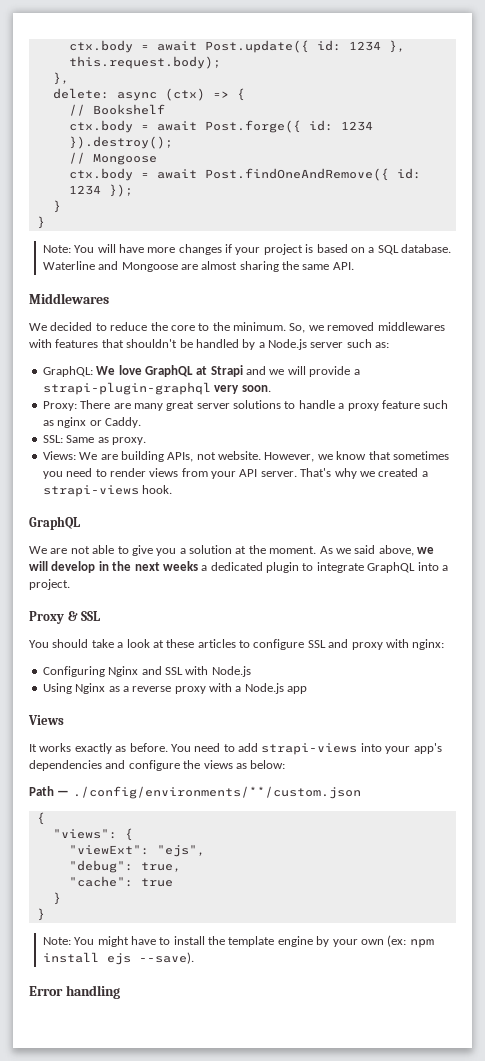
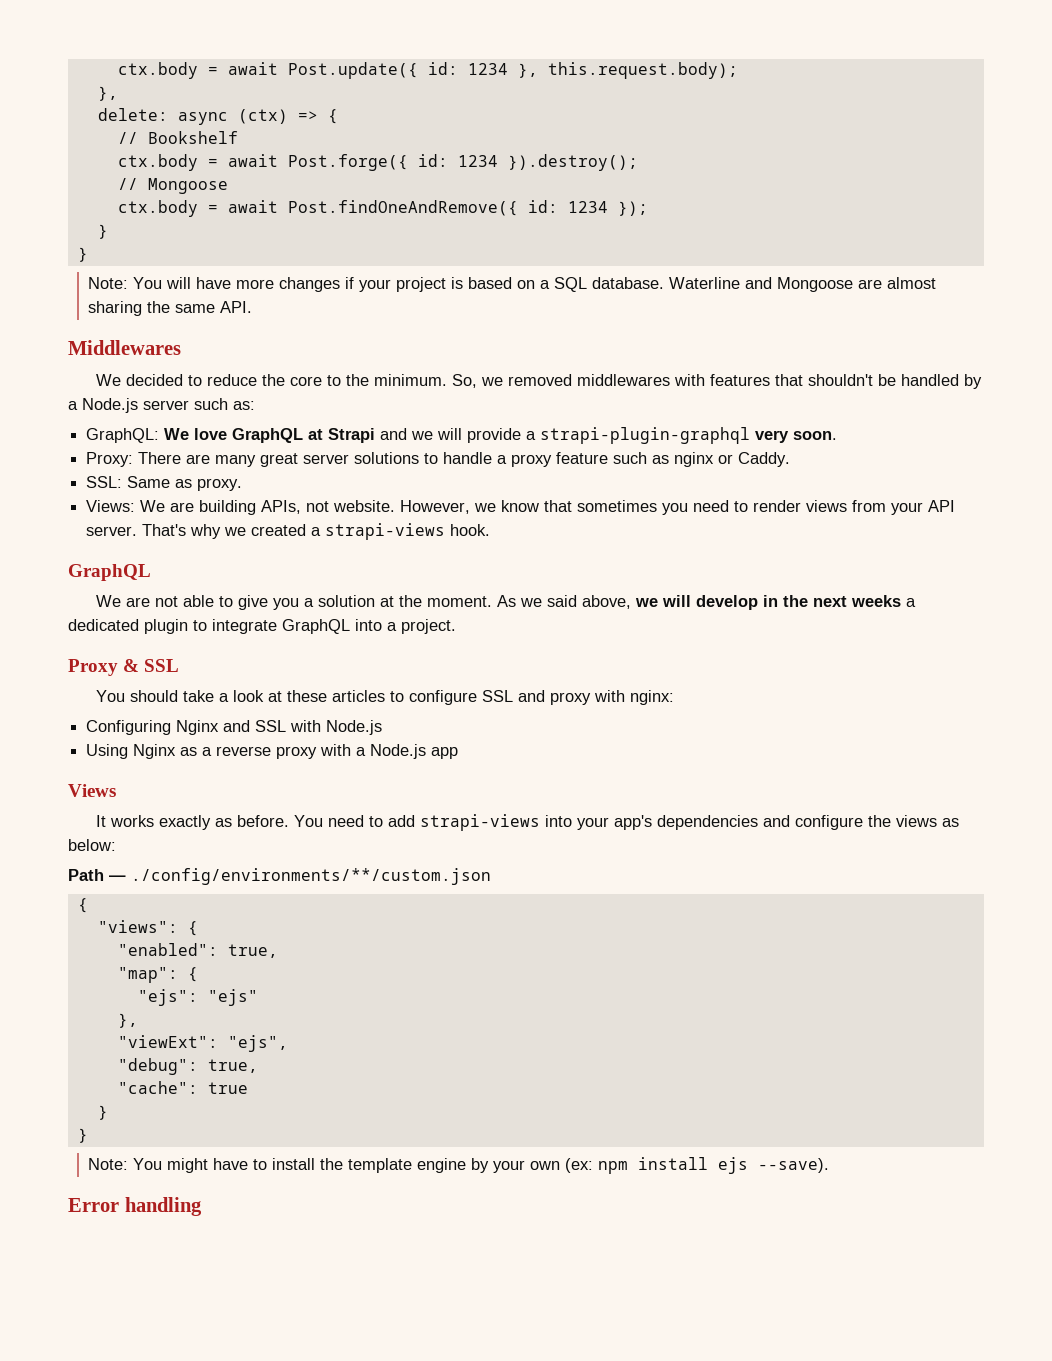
(133, 834) none -> [117,943,278,958] [117,967,198,983] [137,989,258,1006] [117,1013,138,1028] // "enabled": true, // "map": { // "ejs": "ejs" // },

